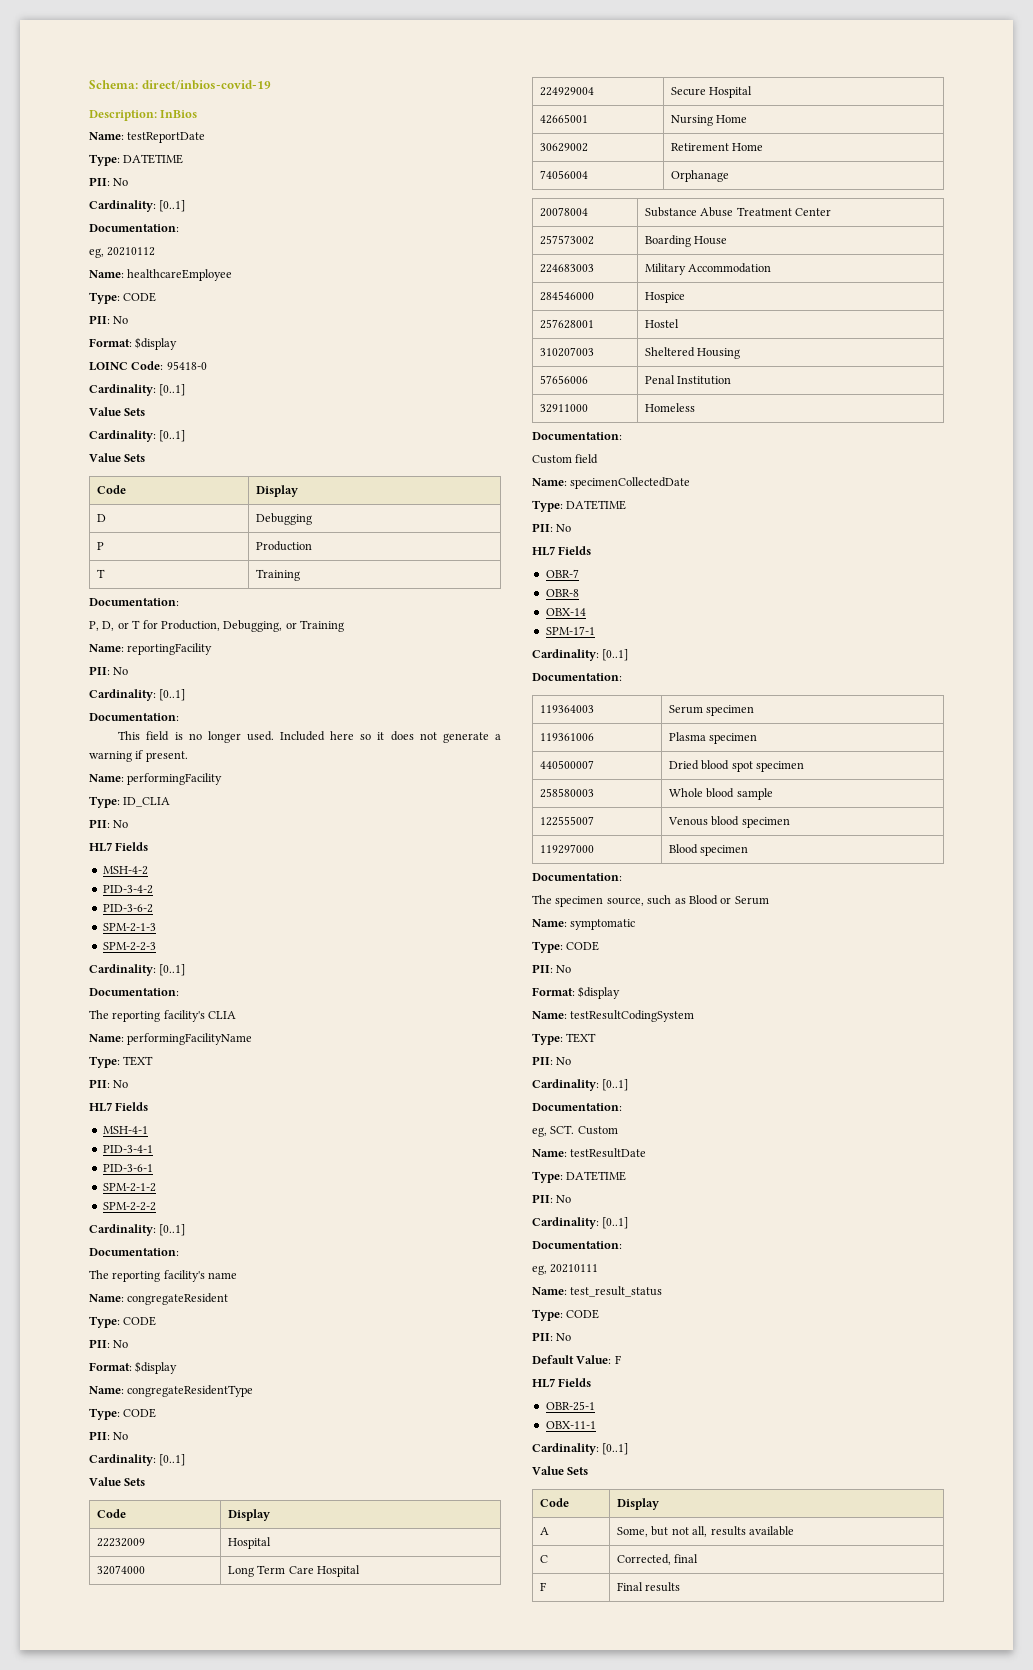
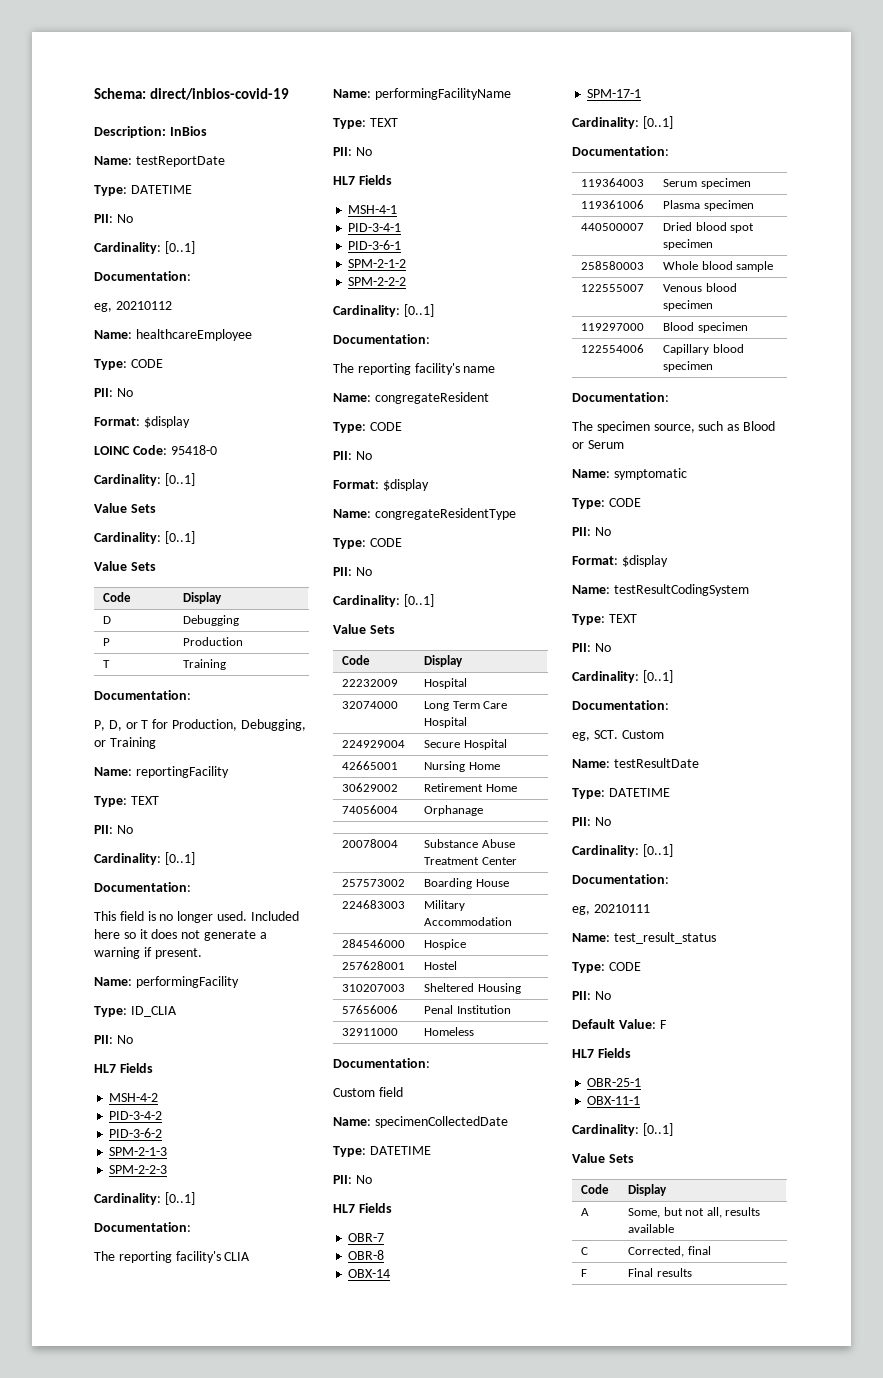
(213, 649) none -> [94,796,159,807] // Type: TEXT
(749, 850) none -> [581,344,645,353] [663,344,744,355] [663,361,714,372] // 122554006 | Capillary blood specimen

